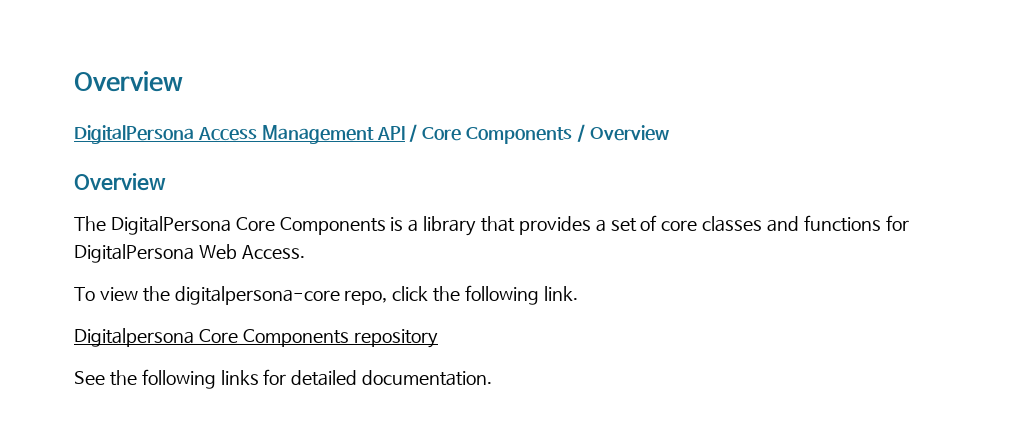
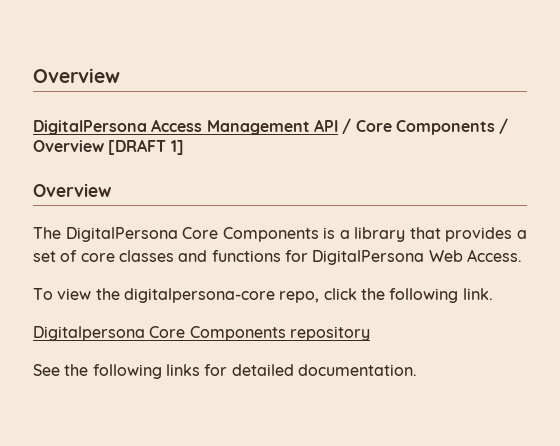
(669, 133) none -> [108,139,184,155] [DRAFT 1]

